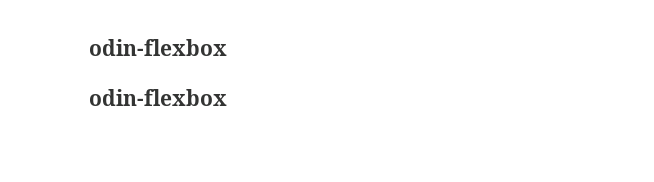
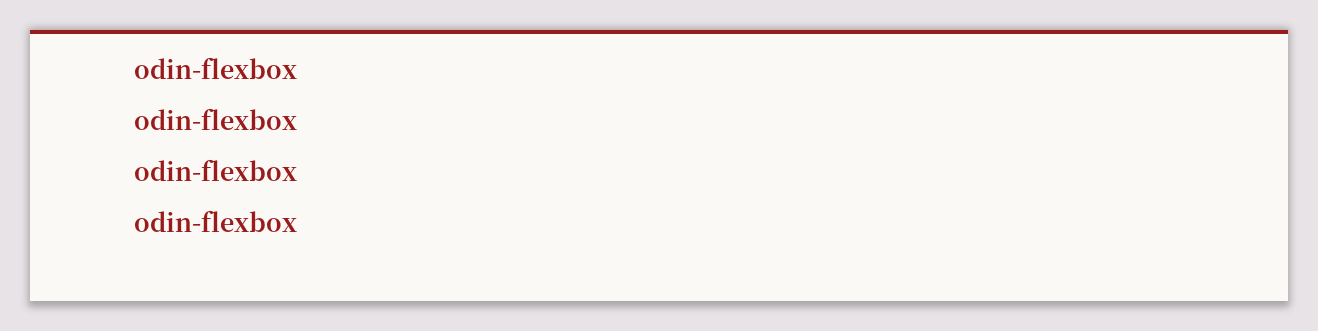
[89,39,227,56] [89,89,227,106] odin-flexbox // odin-flexbox -> [134,57,297,79] [134,108,297,130] [134,159,297,181] [134,210,297,232] odin-flexbox // odin-flexbox // odin-flexbox // odin-flexbox

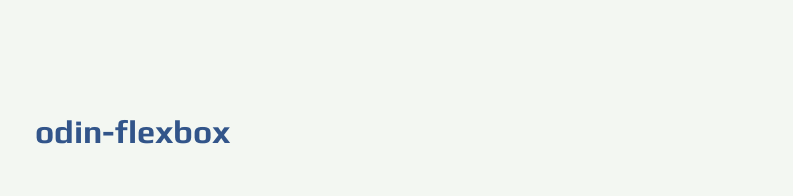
[134,57,297,79] [134,108,297,130] [134,159,297,181] [134,210,297,232] odin-flexbox // odin-flexbox // odin-flexbox // odin-flexbox -> [35,119,231,144] odin-flexbox

